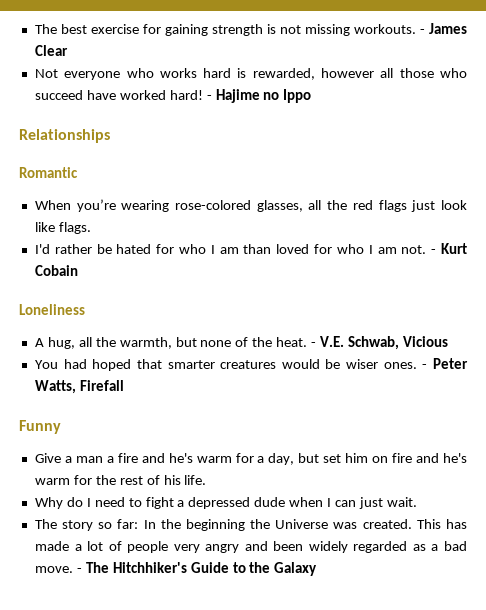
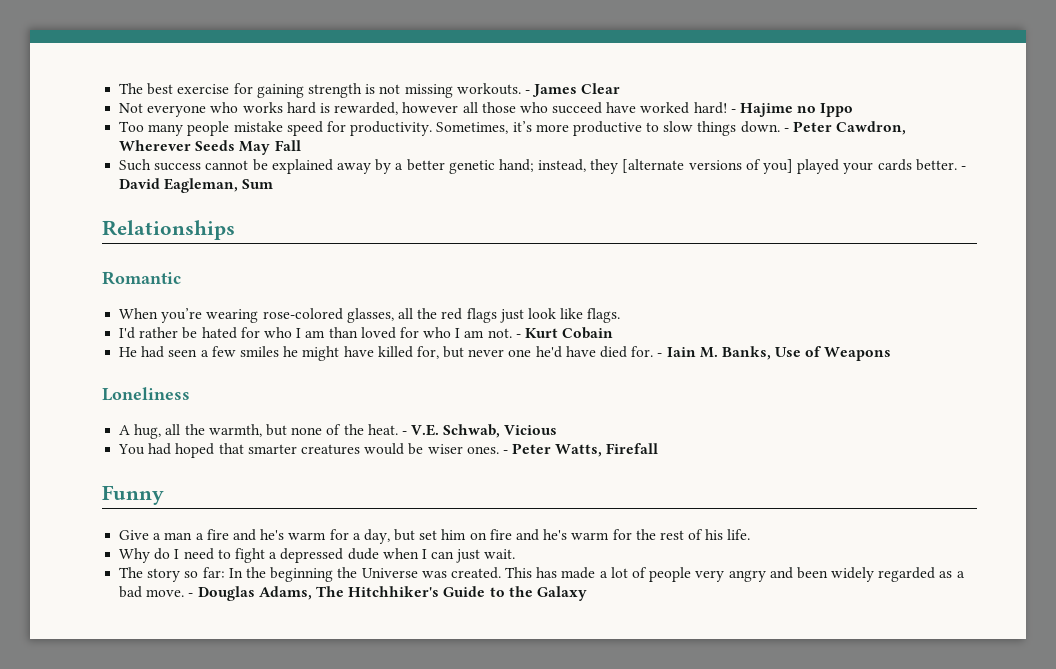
(312, 96) none -> [119,121,907,136] [119,140,301,155] [119,159,966,174] [119,178,274,193] // Too many people mistake speed for productivity. Sometimes, it’s more productive to slow things down. - Peter Cawdron, Wherever Seeds May Fall // Such success cannot be explained away by a better genetic hand; instead, they [alternate versions of you] played your cards better. - David Eagleman, Sum
(78, 270) none -> [119,346,892,361] // He had seen a few smiles he might have killed for, but never one he'd have died for. - Iain M. Banks, Use of Weapons
(82, 570) none -> [197,586,312,601] Douglas Adams,

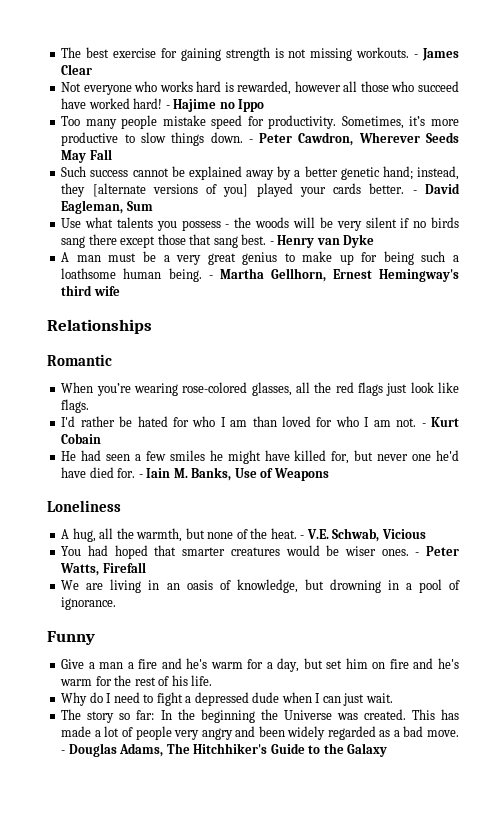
(274, 184) none -> [61,217,460,231] [61,234,375,248] [61,251,460,265] [61,268,459,282] [61,285,120,296] // Use what talents you possess - the woods will be very silent if no birds sang there except those that sang best. - Henry van Dyke // A man must be a very great genius to make up for being such a loathsome human being. - Martha Gellhorn, Ernest Hemingway's third wife
(659, 448) none -> [61,579,461,593] [61,597,117,610] // We are living in an oasis of knowledge, but drowning in a pool of ignorance.

